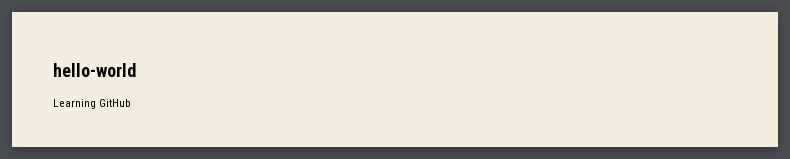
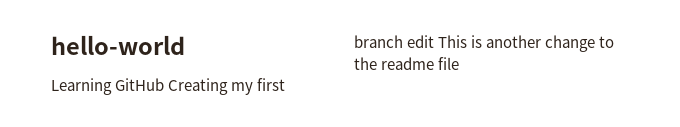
(132, 103) none -> [168,78,286,95] [354,35,615,52] [354,57,460,70] Creating my first branch edit This is another change to the readme file

